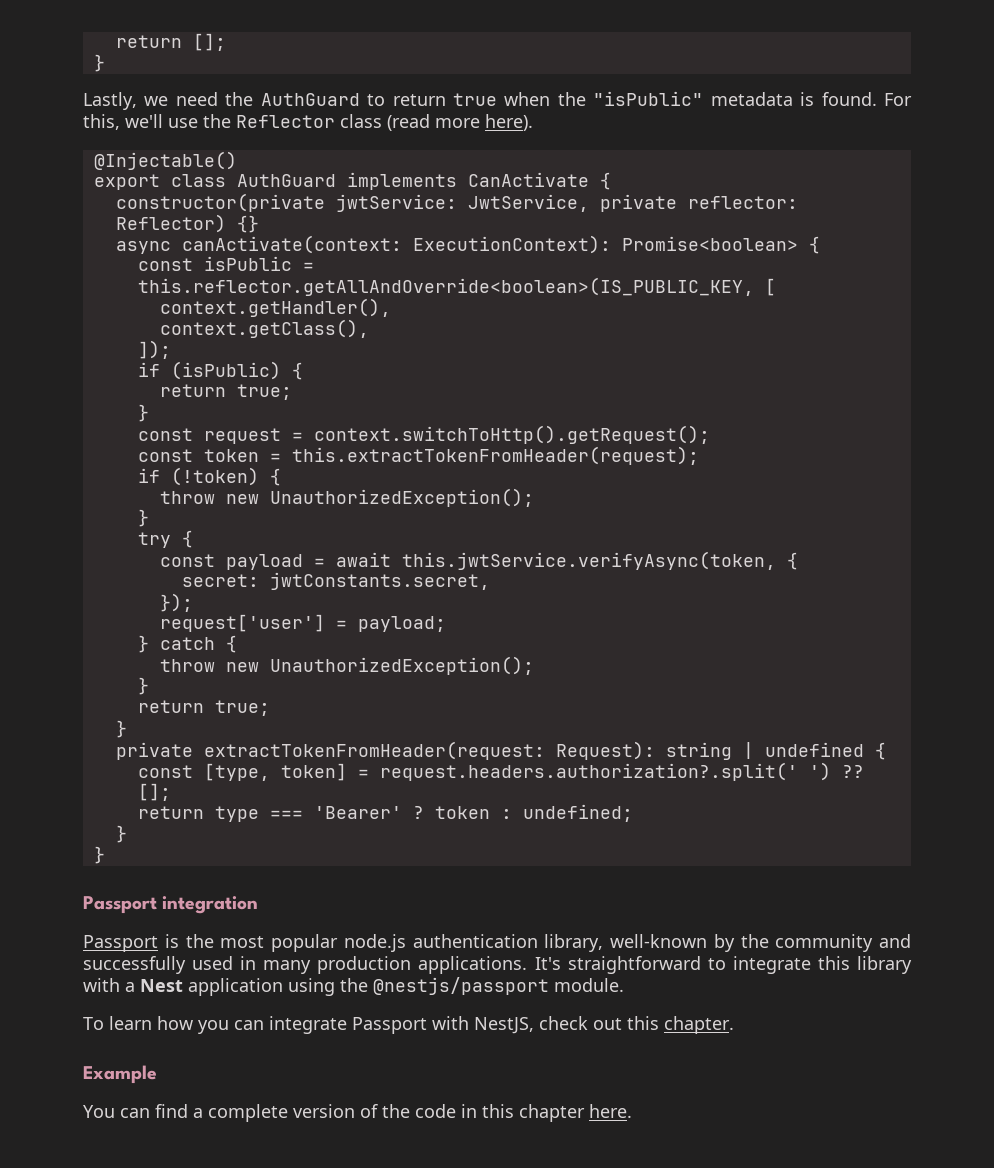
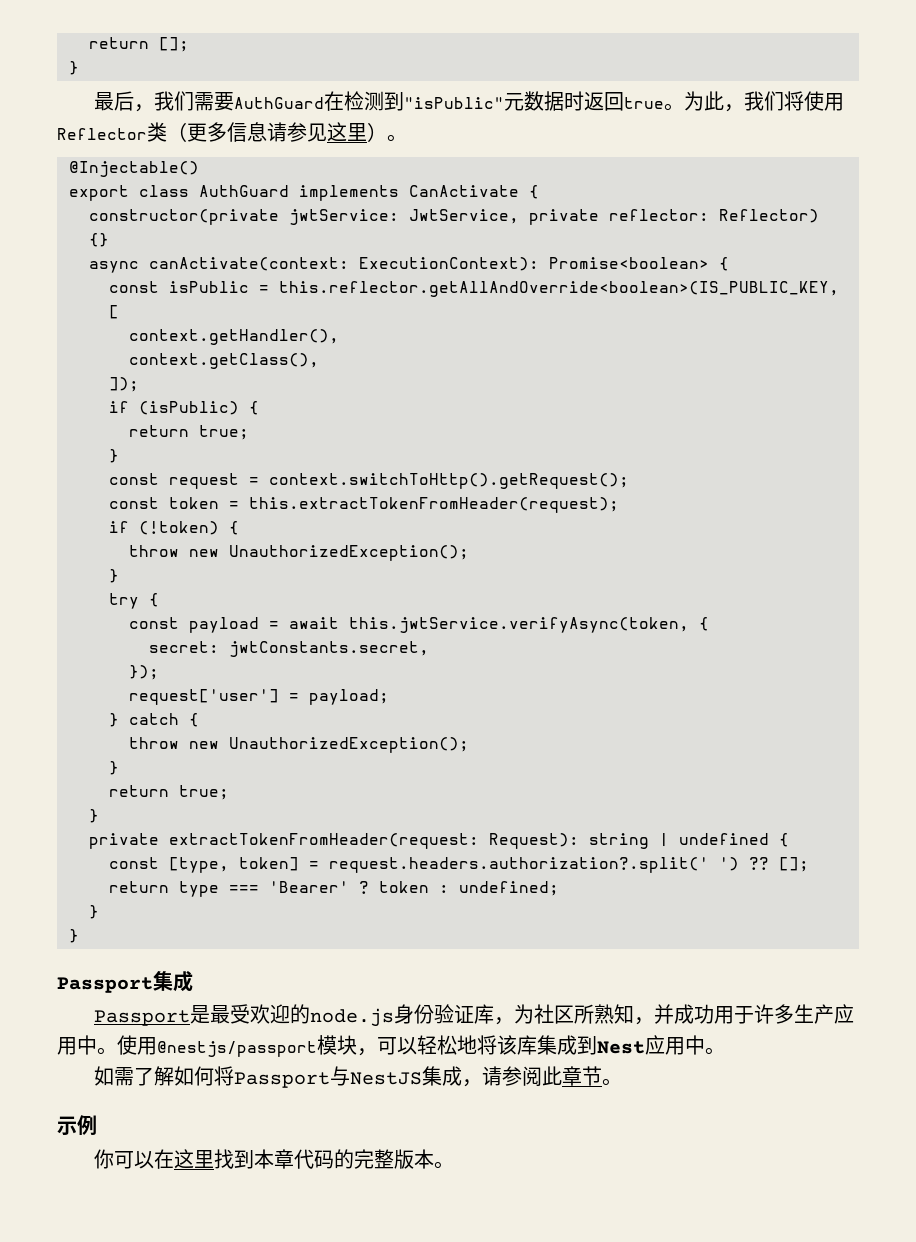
[83,91,913,110] [83,114,533,131] Lastly, we need the AuthGuard to return true when the "isPublic" metadata is found. For this, we'll use the Reflector class (read more here). -> [94,91,845,112] [57,122,407,142] 最后，我们需要AuthGuard在检测到"isPublic"元数据时返回true。为此，我们将使用Reflector类（更多信息请参见这里）。
[162,896,259,914] [83,934,911,952] [83,956,912,974] [83,977,624,996] [83,1016,734,1034] [83,1065,157,1084] [83,1104,632,1122] integration // Passport is the most popular node.js authentication library, well-known by the community and successfully used in many production applications. It's straightforward to integrate this library with a Nest application using the @nestjs/passport module. // To learn how you can integrate Passport with NestJS, check out this chapter. // Example // You can find a complete version of the code in this chapter here. -> [153,970,193,992] [94,1004,855,1027] [57,1035,725,1057] [94,1066,623,1088] [57,1115,97,1135] [94,1149,455,1169] 集成 // Passport是最受欢迎的node.js身份验证库，为社区所熟知，并成功用于许多生产应用中。使用@nestjs/passport模块，可以轻松地将该库集成到Nest应用中。 // 如需了解如何将Passport与NestJS集成，请参阅此章节。 // 示例 // 你可以在这里找到本章代码的完整版本。

